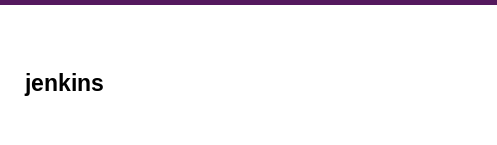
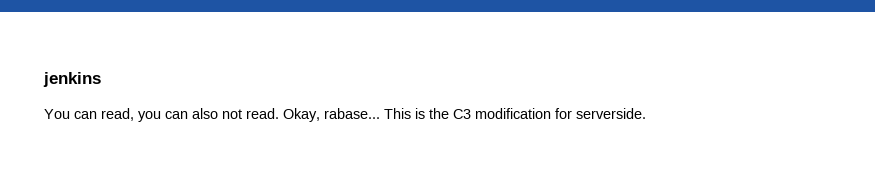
(104, 84) none -> [44,108,646,122] // You can read, you can also not read. Okay, rabase... This is the C3 modification for serverside.

